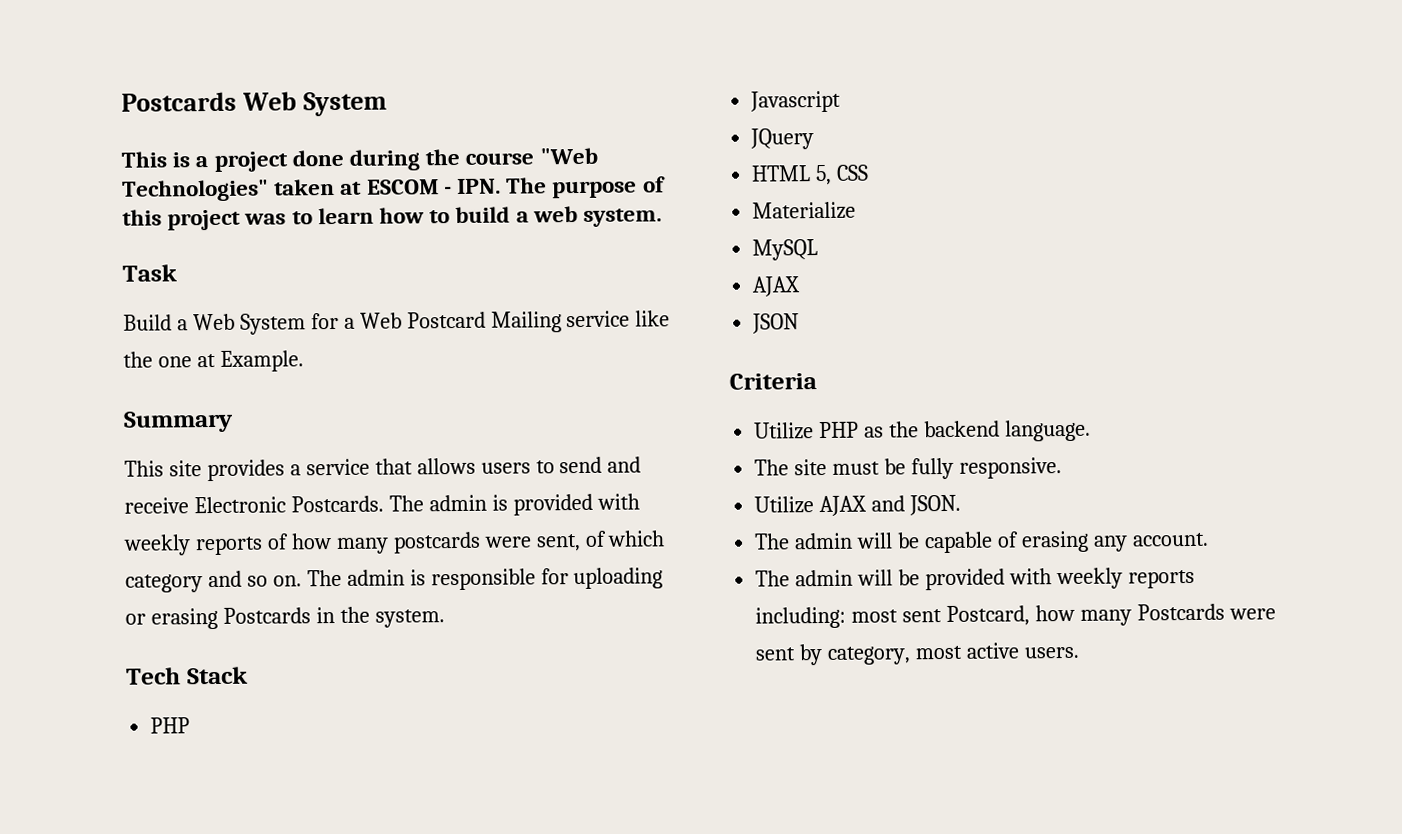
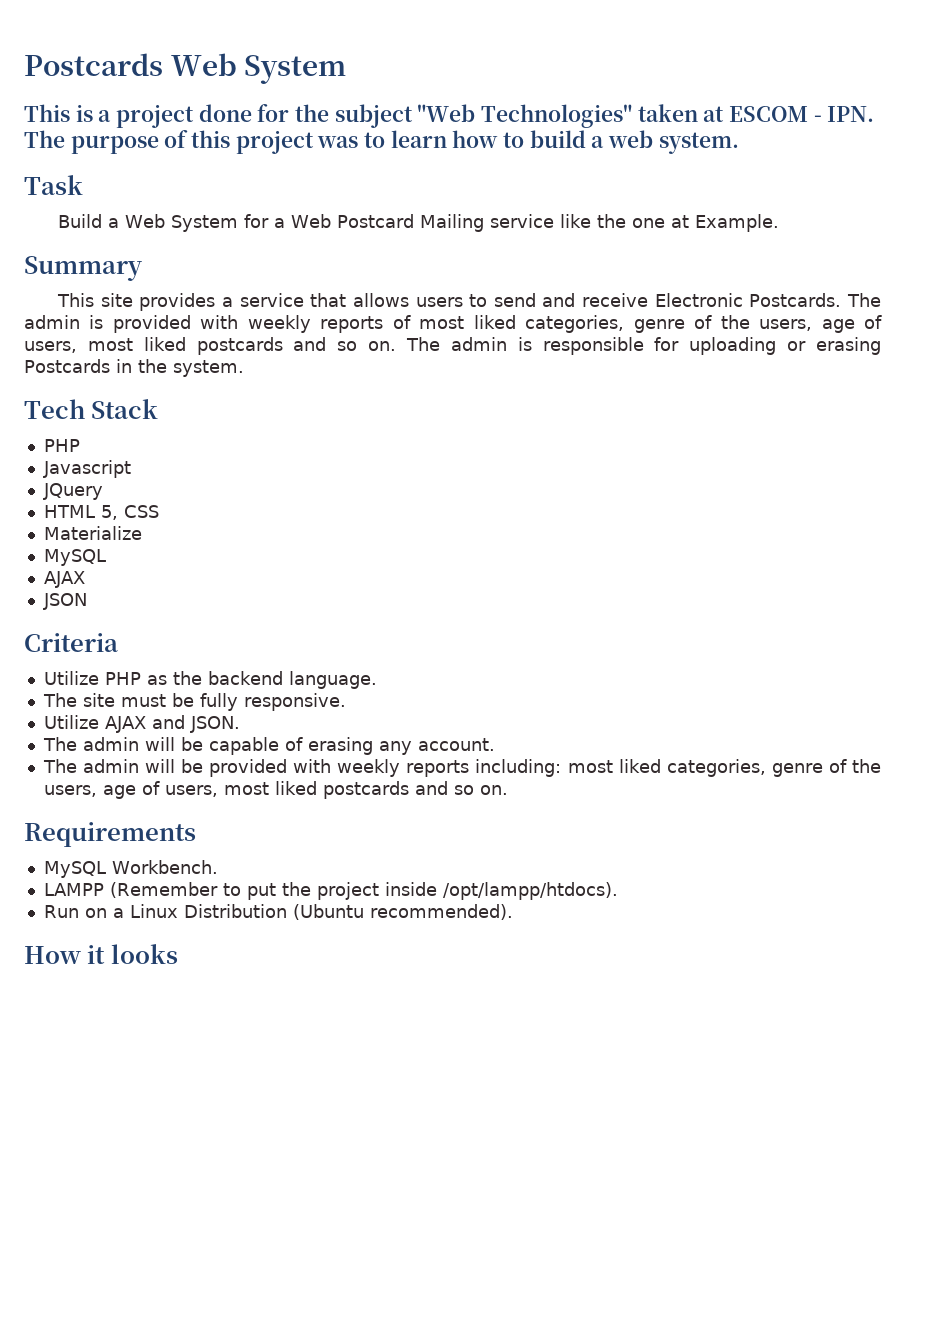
[349,148,535,171] during the course -> [257,104,413,128] for the subject
[290,530,666,554] [125,574,203,593] how many postcards were sent, of which category -> [419,315,882,333] [24,337,283,355] most liked categories, genre of the users, age of users, most liked postcards
[902,603,1276,626] [755,642,1079,666] sent Postcard, how many Postcards were sent by category, most active users. -> [618,759,881,777] [43,781,508,799] [24,822,196,847] [43,860,218,878] [43,882,618,900] [43,904,513,920] [24,944,178,964] liked categories, genre of the users, age of users, most liked postcards and so on. // Requirements // MySQL Workbench. // LAMPP (Remember to put the project inside /opt/lampp/htdocs). // Run on a Linux Distribution (Ubuntu recommended). // How it looks

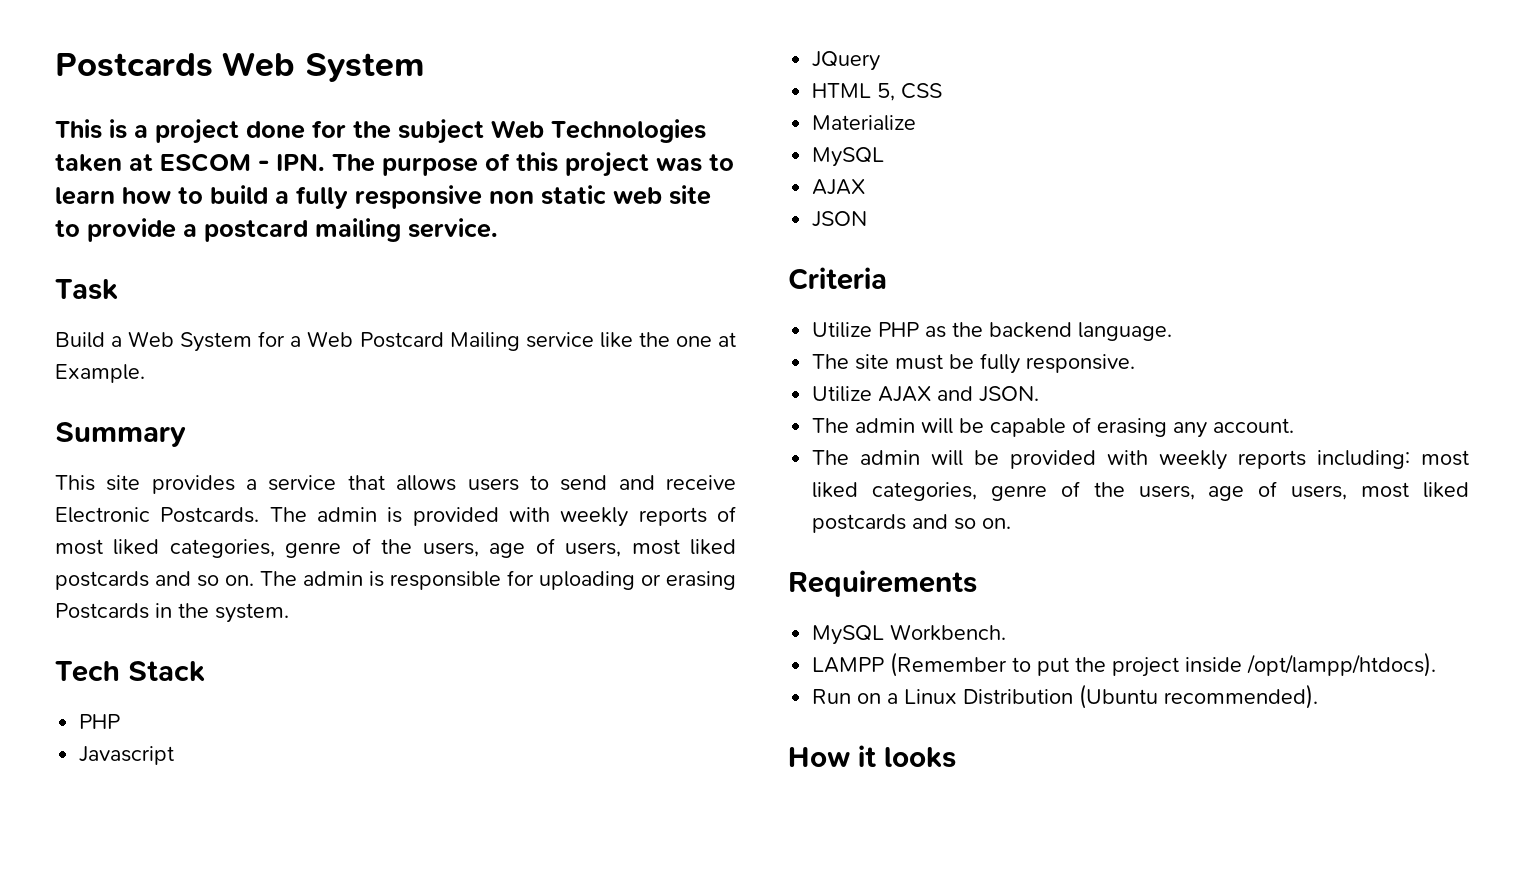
[417,104,633,128] "Web Technologies" -> [491,119,706,143] Web Technologies
[608,130,739,154] web system. -> [296,185,711,209] [55,218,498,242] fully responsive non static web site to provide a postcard mailing service.

